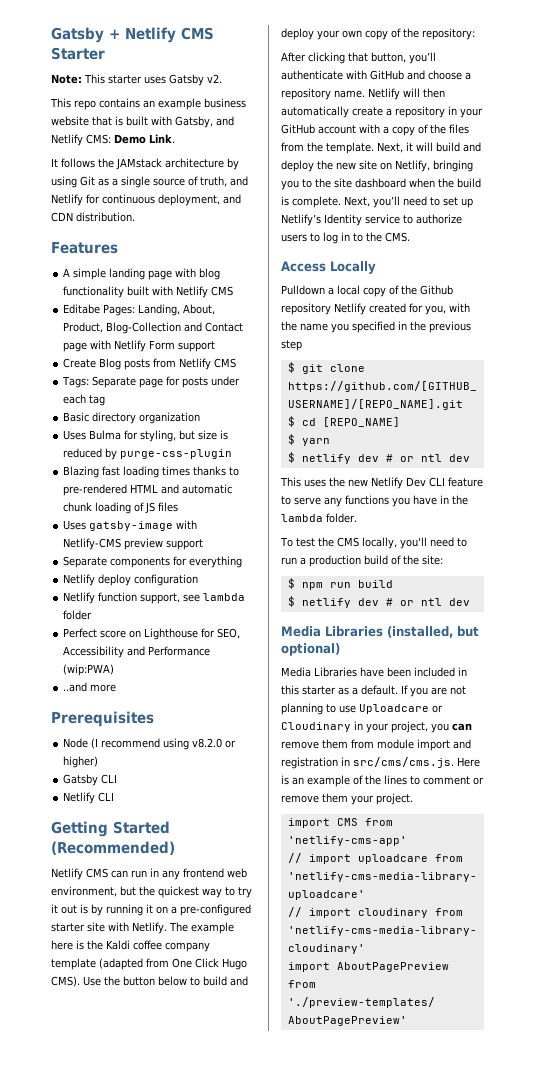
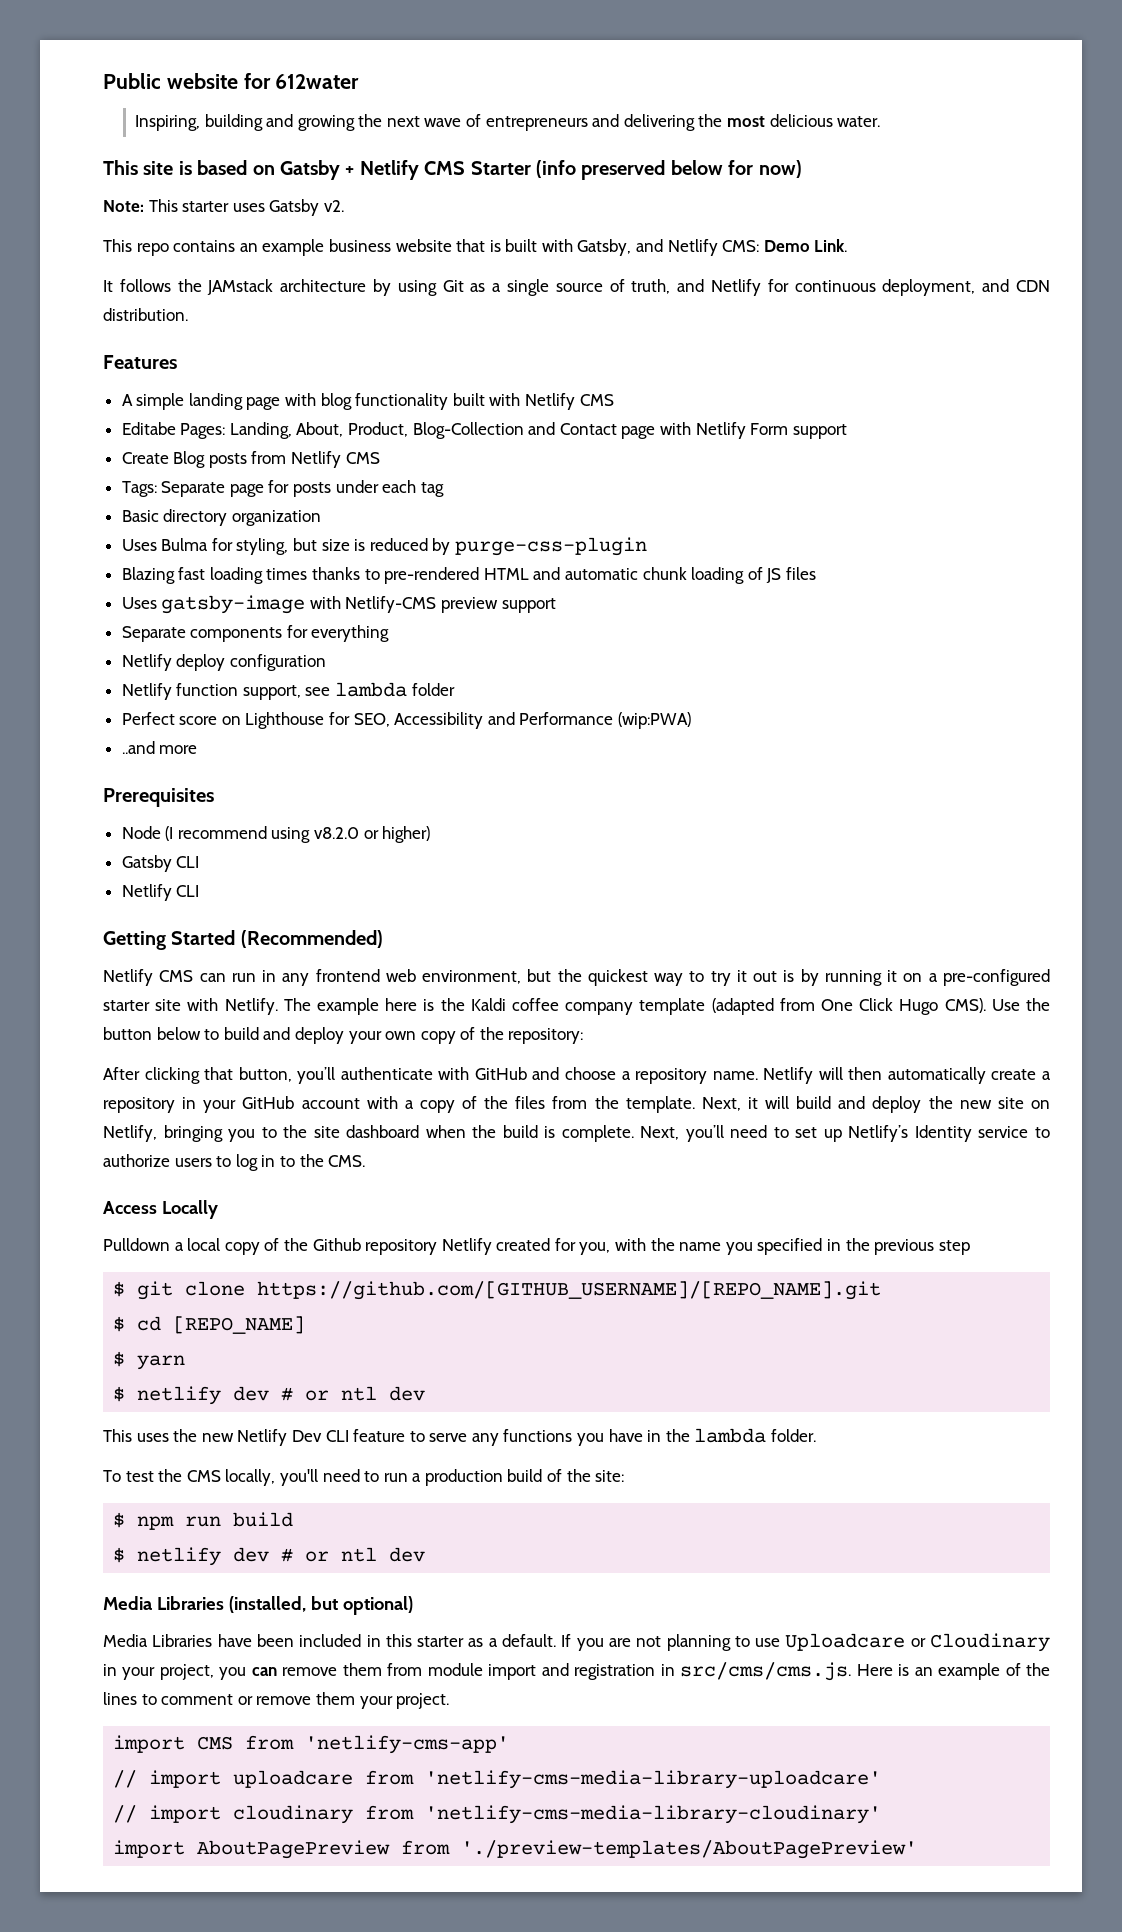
(51, 35) none -> [103,73,360,89] [134,114,881,131] [103,160,275,175] Public website for 612water // Inspiring, building and growing the next wave of entrepreneurs and delivering the most delicious water. // This site is based on
(105, 53) none -> [536,160,802,180] (info preserved below for now)

